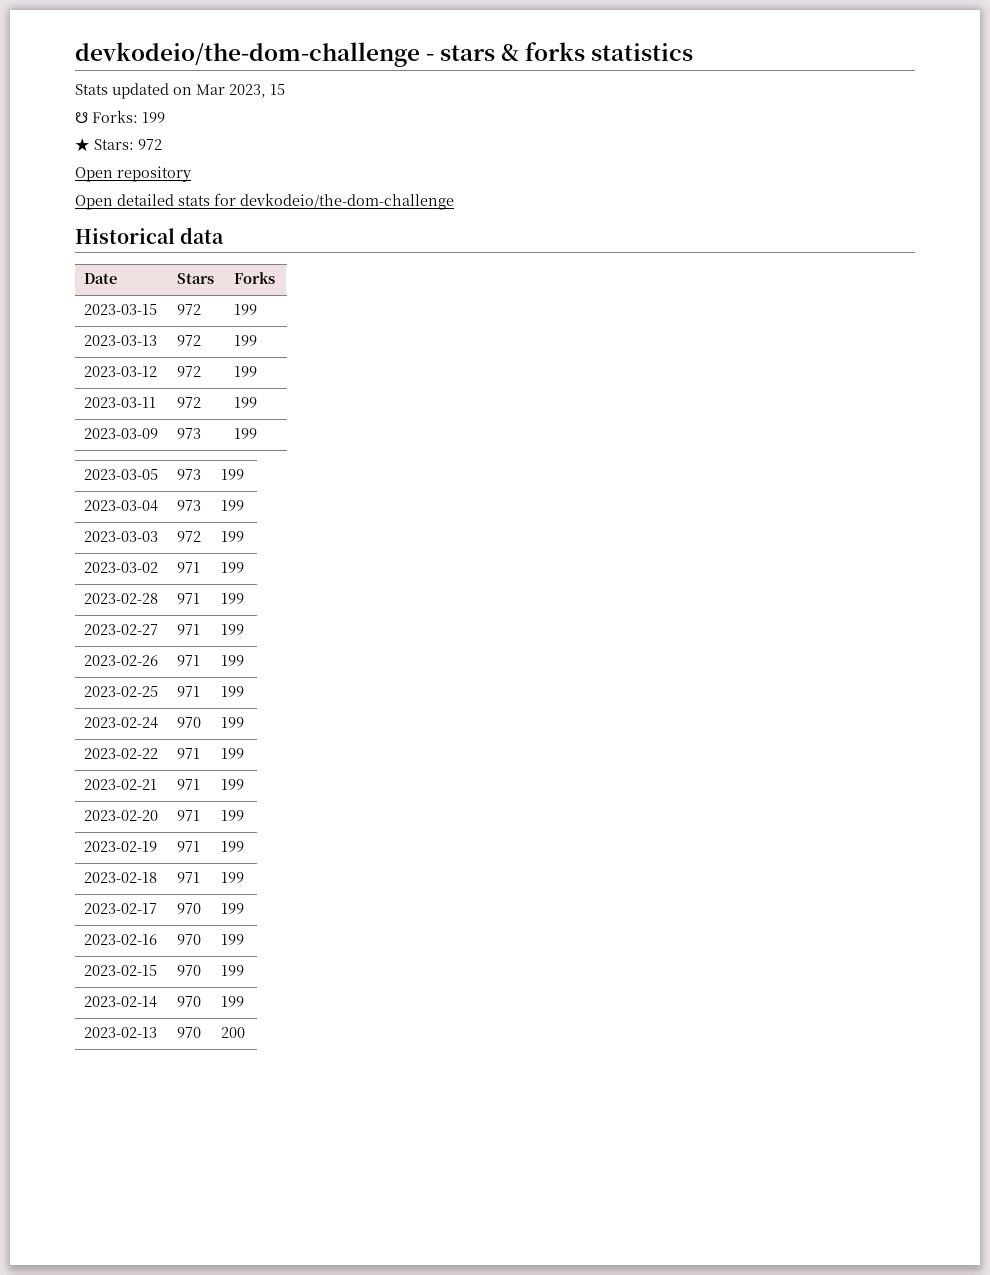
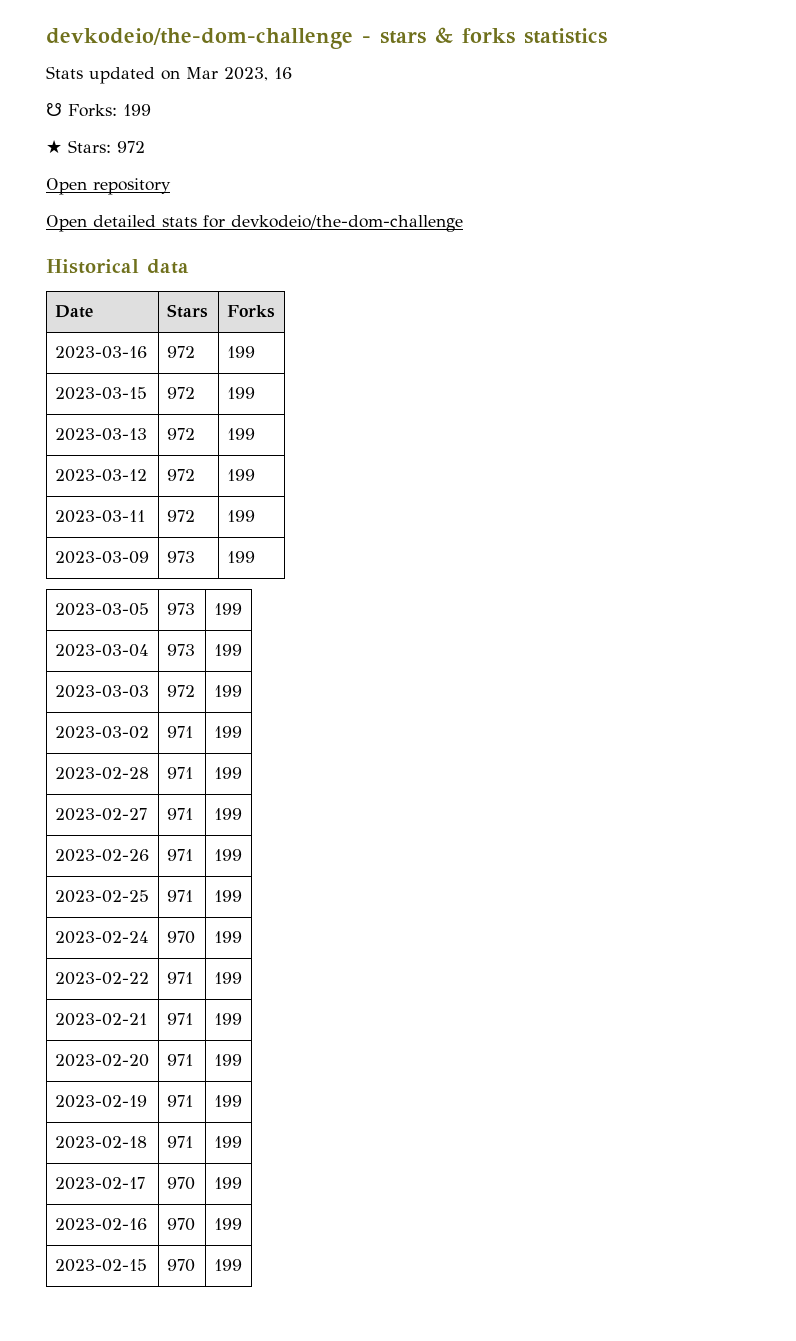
[270,84,285,95] 15 -> [274,67,292,79] 16
(276, 278) none -> [54,346,147,359] [166,346,195,358] [226,346,255,358] // 2023-03-16 | 972 | 199
[84,996,158,1008] [177,996,202,1007] [221,996,245,1007] [84,1027,158,1038] [177,1027,202,1038] [221,1027,246,1038] // 2023-02-14 | 970 | 199 // 2023-02-13 | 970 | 200 -> (242, 1265) none

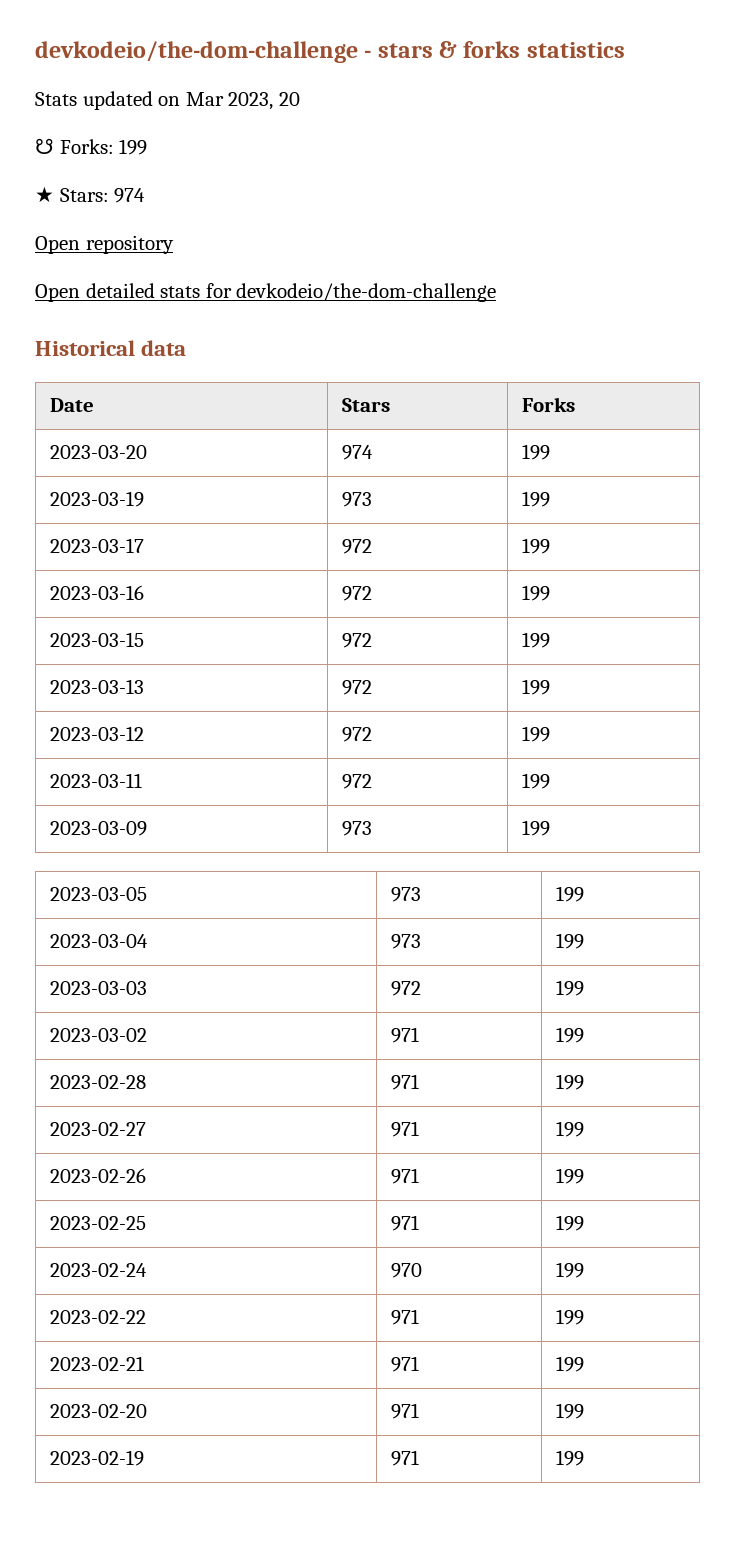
[274,67,292,79] 16 -> [278,92,300,106] 20
[117,141,145,153] 972 -> [114,188,146,203] 974
(275, 311) none -> [49,445,147,459] [341,445,373,460] [521,444,550,460] [49,491,144,507] [341,492,372,507] [521,491,550,507] [49,538,144,553] [341,539,372,554] [521,538,550,554] // 2023-03-20 | 974 | 199 // 2023-03-19 | 973 | 199 // 2023-03-17 | 972 | 199
[54,1136,147,1149] [166,1136,193,1148] [213,1136,242,1148] [54,1177,145,1190] [166,1177,195,1190] [213,1177,242,1189] [54,1218,147,1231] [166,1218,195,1231] [213,1218,242,1230] [54,1259,147,1272] [166,1259,195,1272] [213,1259,242,1271] // 2023-02-18 | 971 | 199 // 2023-02-17 | 970 | 199 // 2023-02-16 | 970 | 199 // 2023-02-15 | 970 | 199 -> (584, 1458) none

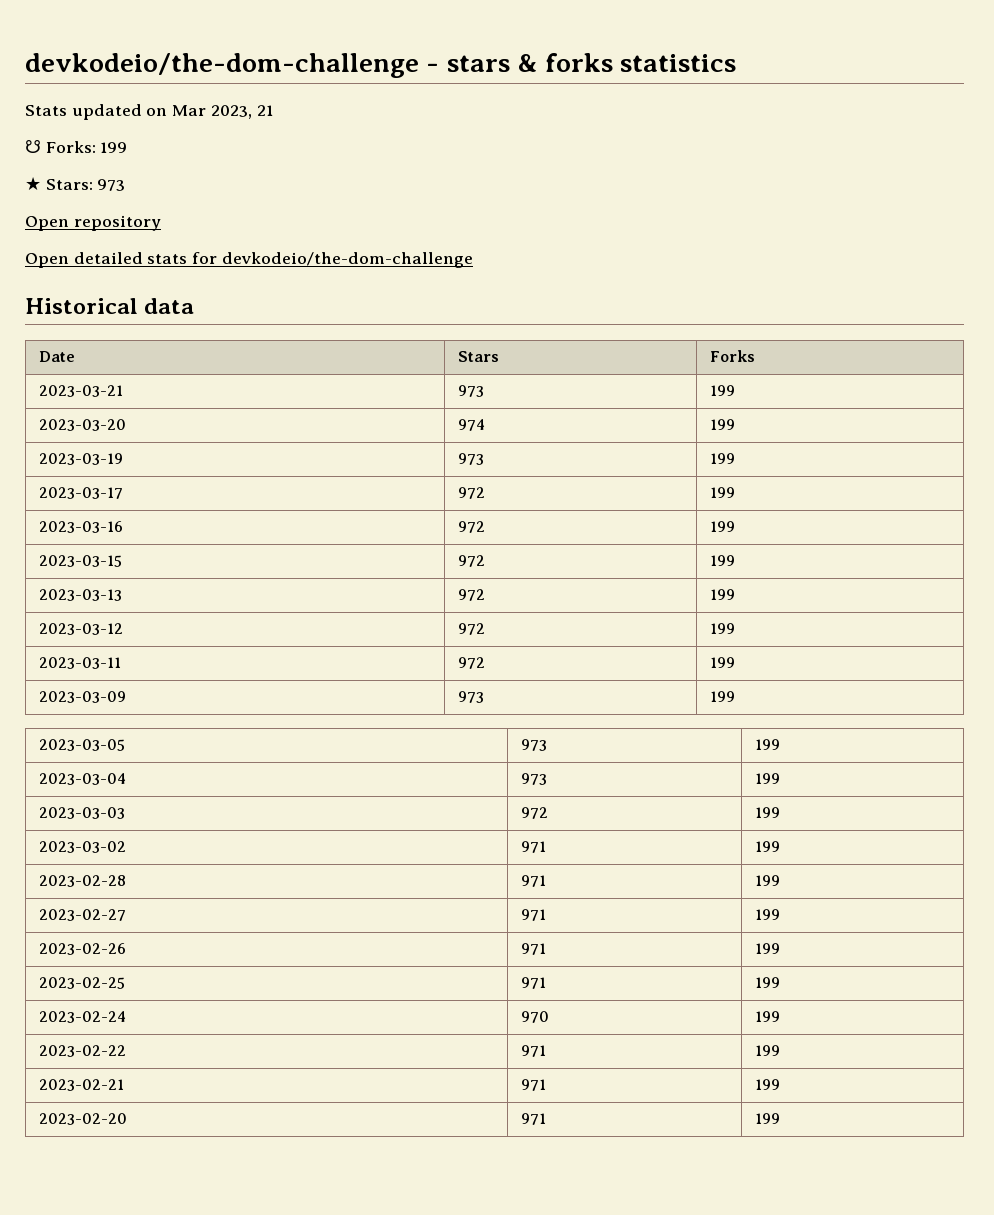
[278,92,300,106] 20 -> [256,105,273,116] 21
[114,188,146,203] 974 -> [97,179,126,191] 973
(575, 404) none -> [38,385,123,397] [457,385,484,397] [709,385,735,396] // 2023-03-21 | 973 | 199
[49,1450,144,1466] [390,1450,419,1466] [555,1450,584,1466] // 2023-02-19 | 971 | 199 -> (780, 1118) none

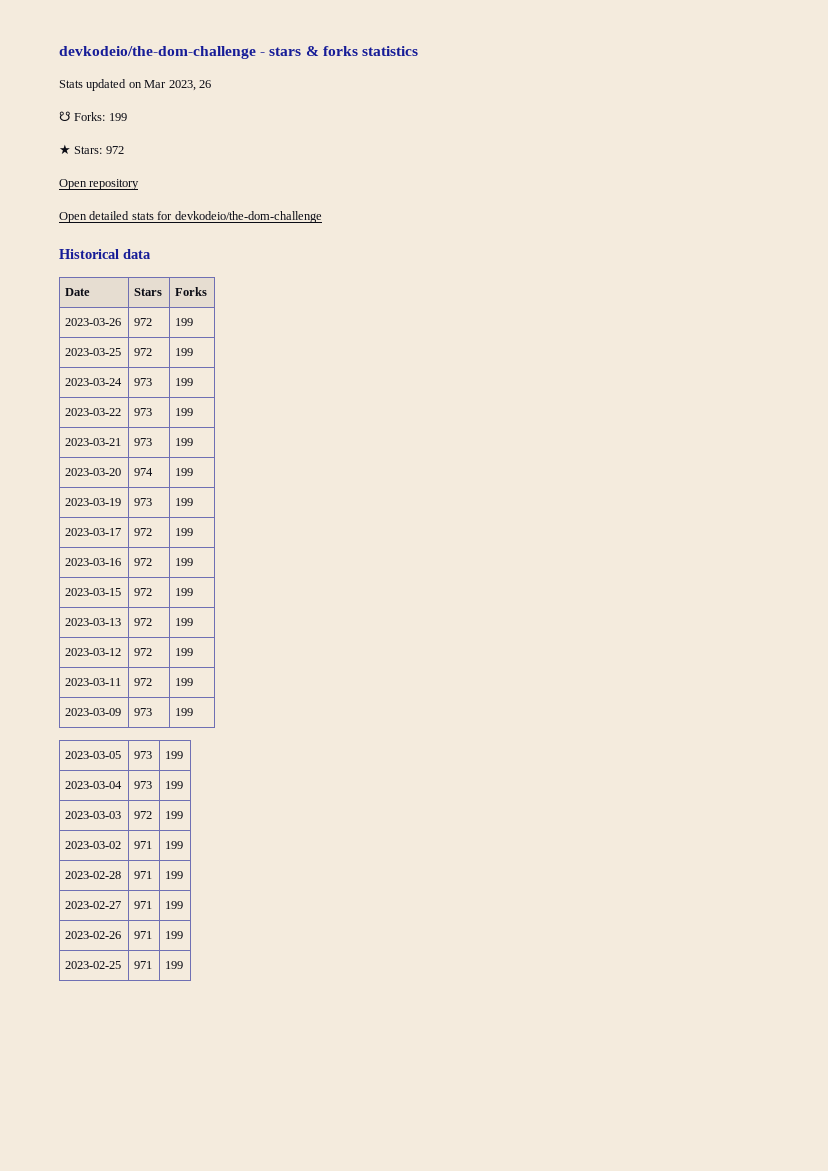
[256,105,273,116] 21 -> [198,80,211,88] 26
[97,179,126,191] 973 -> [105,146,124,154] 972
(755, 356) none -> [65,318,122,326] [134,318,153,326] [175,318,194,326] [65,348,122,356] [134,348,153,356] [175,348,194,356] [65,378,123,386] [134,378,153,386] [175,378,194,386] [65,408,122,416] [134,408,153,416] [175,408,194,416] // 2023-03-26 | 972 | 199 // 2023-03-25 | 972 | 199 // 2023-03-24 | 973 | 199 // 2023-03-22 | 973 | 199
[38,1011,126,1023] [520,1011,549,1023] [754,1011,780,1022] [38,1045,126,1057] [520,1045,546,1057] [754,1045,780,1056] [38,1079,124,1091] [520,1079,546,1091] [754,1079,780,1090] [38,1113,127,1125] [520,1113,546,1125] [754,1113,780,1124] // 2023-02-24 | 970 | 199 // 2023-02-22 | 971 | 199 // 2023-02-21 | 971 | 199 // 2023-02-20 | 971 | 199 -> (184, 965) none

